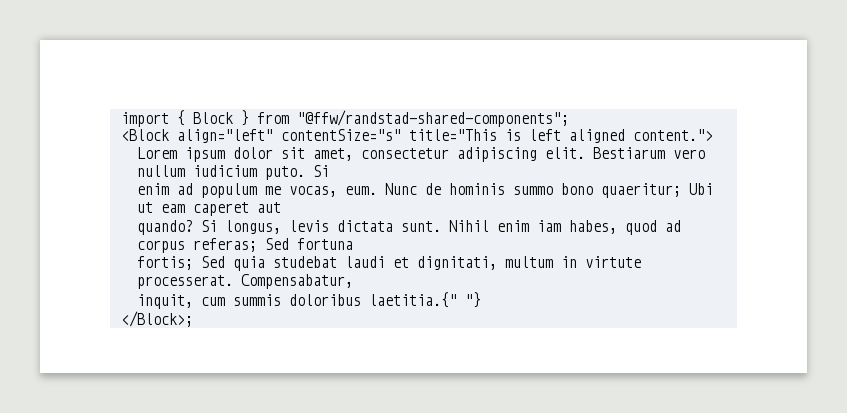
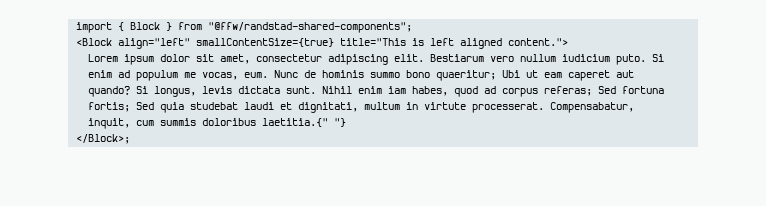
[280,129,401,141] contentSize="s" -> [195,38,334,47] smallContentSize={true}

